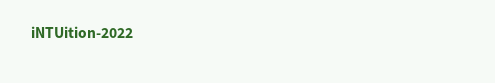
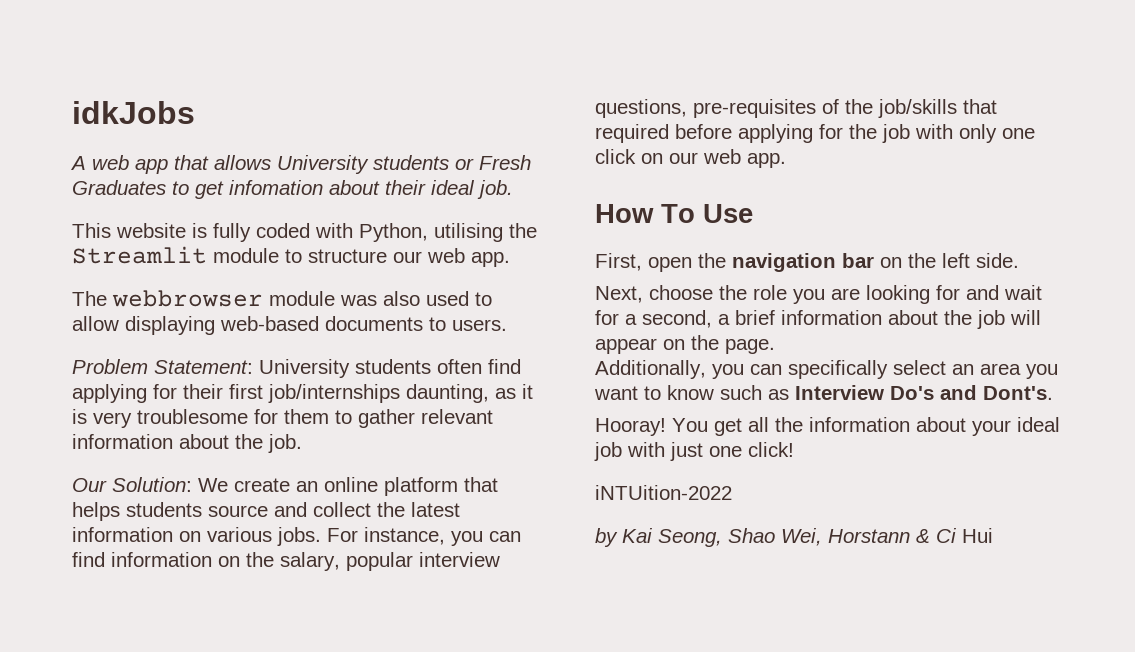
[31,26,133,38] iNTUition-2022 -> [72,101,195,124] [70,155,531,174] [72,180,513,199] [72,223,537,242] [72,246,510,267] [72,290,492,307] [72,316,507,335] [72,359,521,378] [72,384,533,403] [72,409,493,428] [72,434,302,453] [72,477,498,496] [72,502,460,521] [72,527,521,546] [72,552,500,571] [595,99,997,118] [595,124,1035,143] [595,149,786,168] [595,204,753,223] [595,253,1019,272] [595,285,1042,304] [595,310,1041,329] [595,335,775,354] [595,360,1058,379] [594,385,1053,400] [595,417,1060,436] [594,442,794,461] [595,485,732,500] [595,528,993,547] idkJobs // A web app that allows University students or Fresh Graduates to get infomation about their ideal job. // This website is fully coded with Python, utilising the Streamlit module to structure our web app. // The webbrowser module was also used to allow displaying web-based documents to users. // Problem Statement: University students often find applying for their first job/internships daunting, as it is very troublesome for them to gather relevant information about the job. // Our Solution: We create an online platform that helps students source and collect the latest information on various jobs. For instance, you can find information on the salary, popular interview questions, pre-requisites of the job/skills that required before applying for the job with only one click on our web app. // How To Use // First, open the navigation bar on the left side. // Next, choose the role you are looking for and wait for a second, a brief information about the job will appear on the page. // Additionally, you can specifically select an area you want to know such as Interview Do's and Dont's. // Hooray! You get all the information about your ideal job with just one click! // iNTUition-2022 // by Kai Seong, Shao Wei, Horstann & Ci Hui

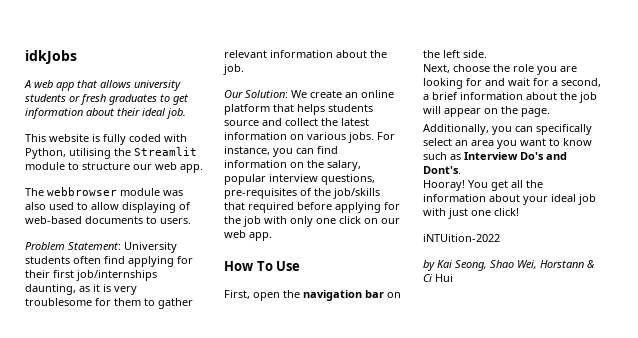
[277,155,369,174] University -> [134,80,181,91] university
[479,155,531,170] [72,180,166,195] Fresh Graduates -> [80,94,157,105] fresh graduates
[229,180,323,195] infomation -> [25,108,83,119] information
(215, 325) none -> [179,202,191,210] of

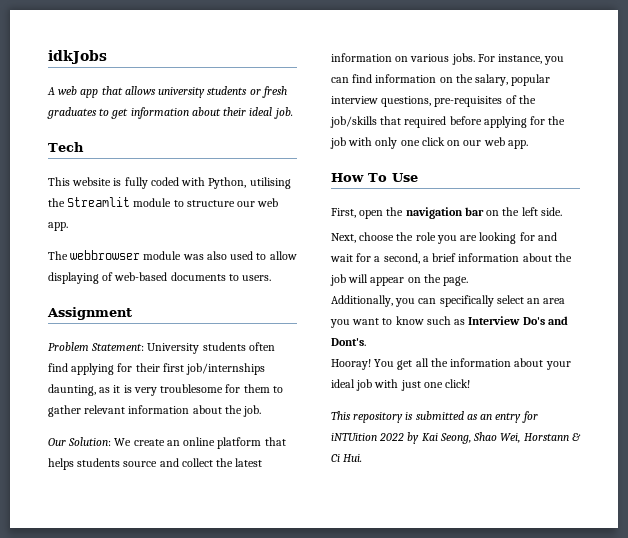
(186, 113) none -> [48,142,84,152] // Tech
(191, 221) none -> [47,307,132,320] // Assignment
[423,234,500,242] iNTUition-2022 // -> [331,411,538,423] [331,433,405,441] This repository is submitted as an entry for iNTUition 2022
[435,274,453,282] Hui -> [343,454,363,462] Hui.

